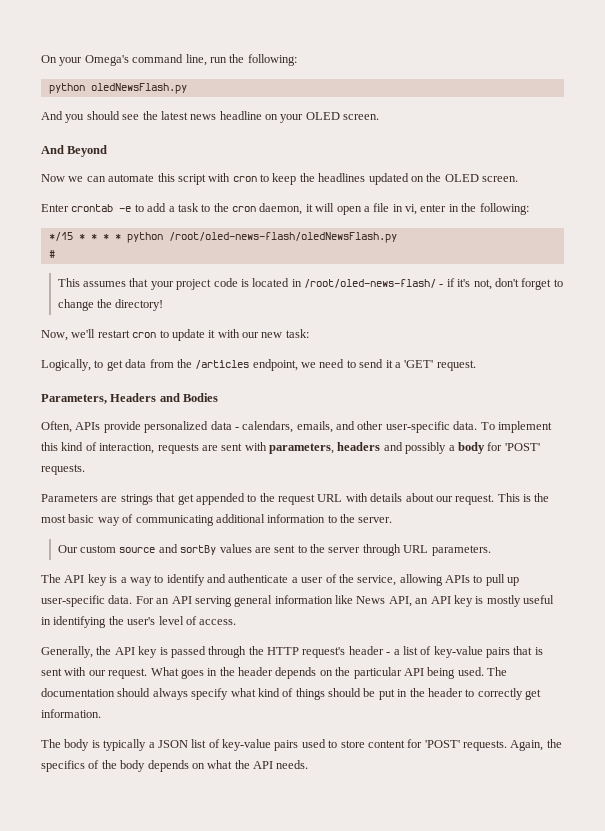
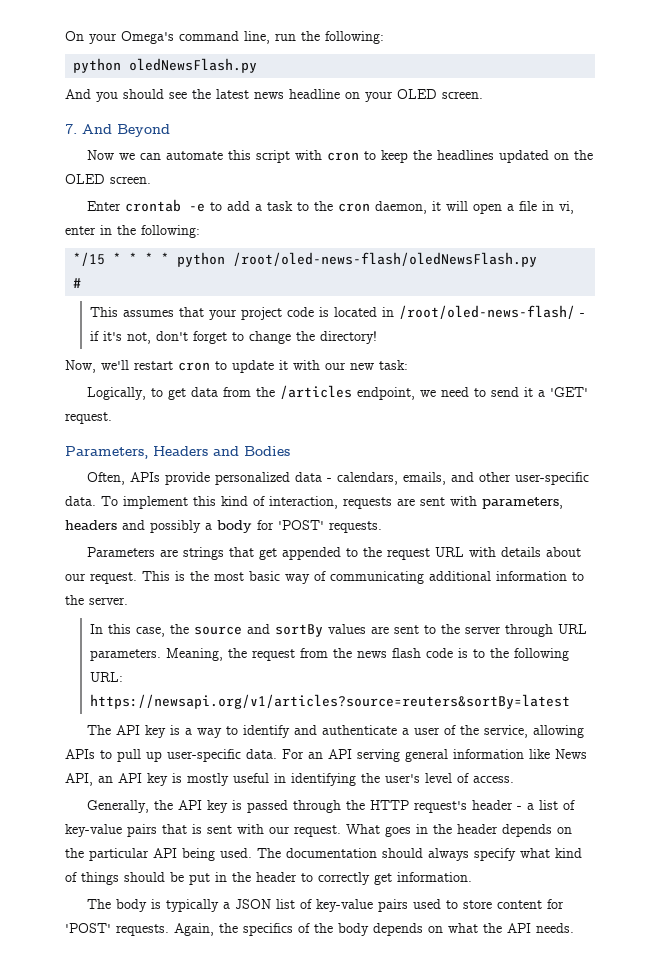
(380, 117) none -> [65,124,77,134] 7.
[57,545,117,553] Our custom -> [89,624,189,637] In this case, the
(491, 550) none -> [165,648,569,661] [89,672,123,682] [89,694,570,709] Meaning, the request from the news flash code is to the following URL: https://newsapi.org/v1/articles?source=reuters&sortBy=latest

